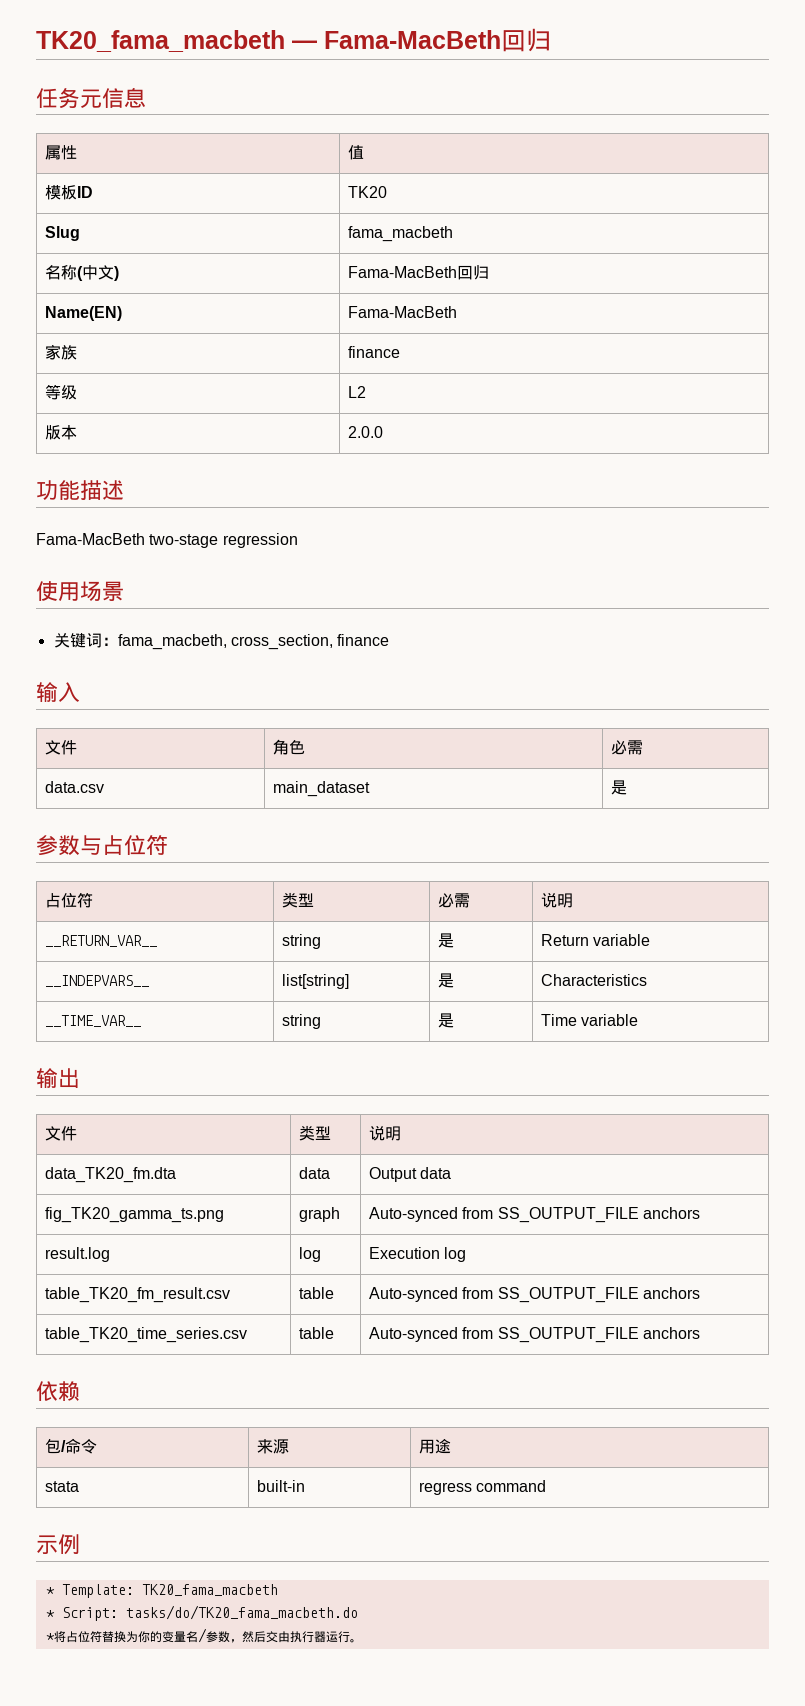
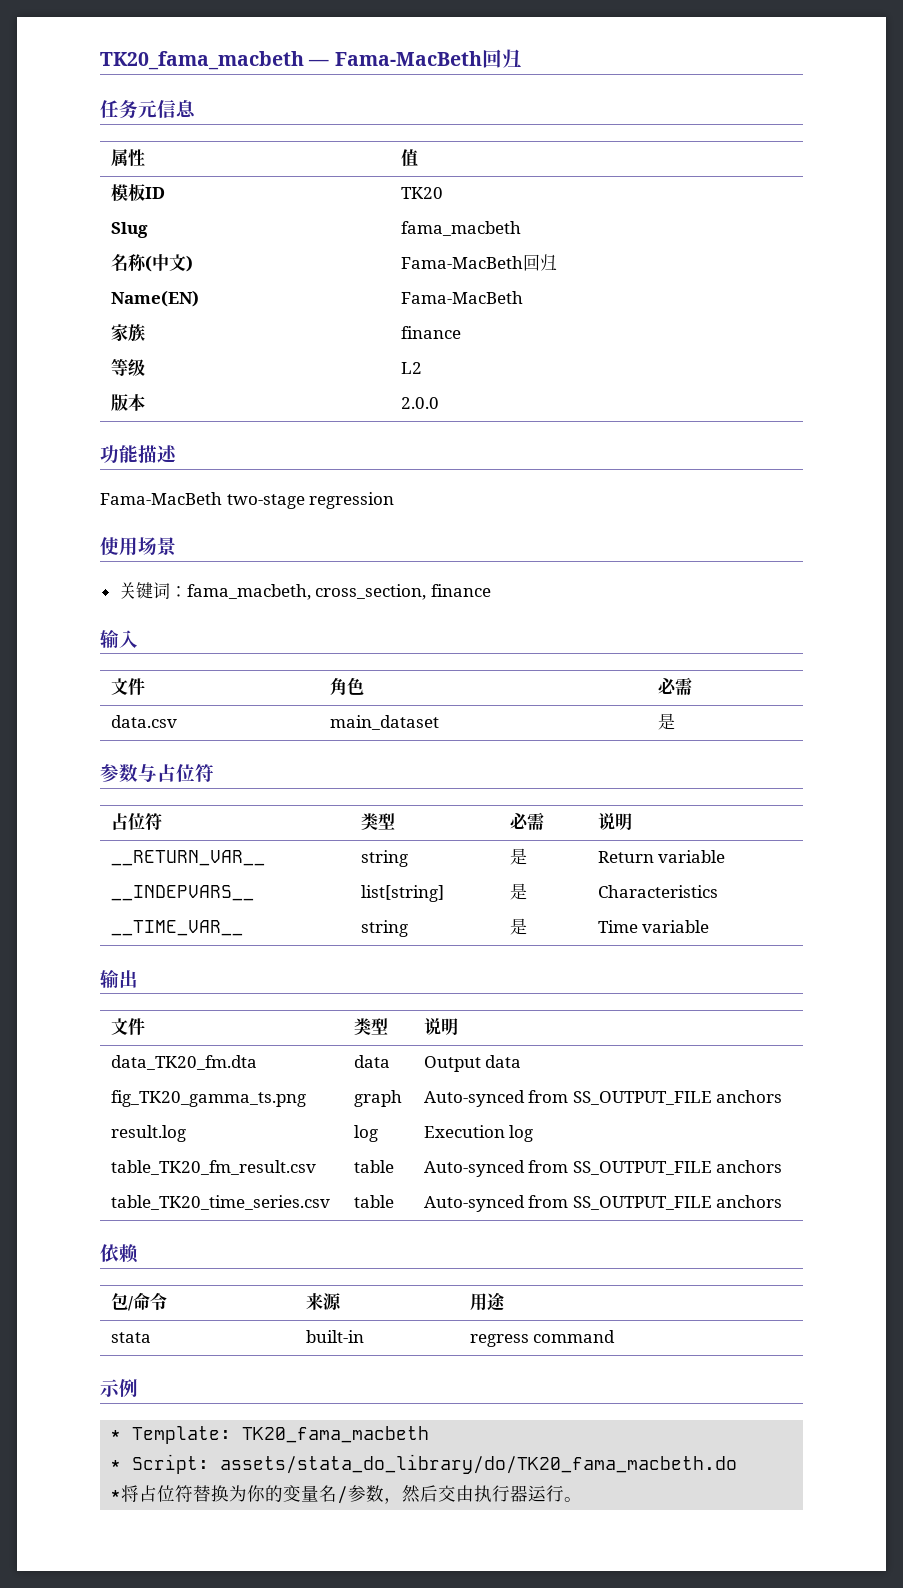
[125,1605,358,1620] tasks/do/TK20_fama_macbeth.do -> [220,1454,738,1474] assets/stata_do_library/do/TK20_fama_macbeth.do

